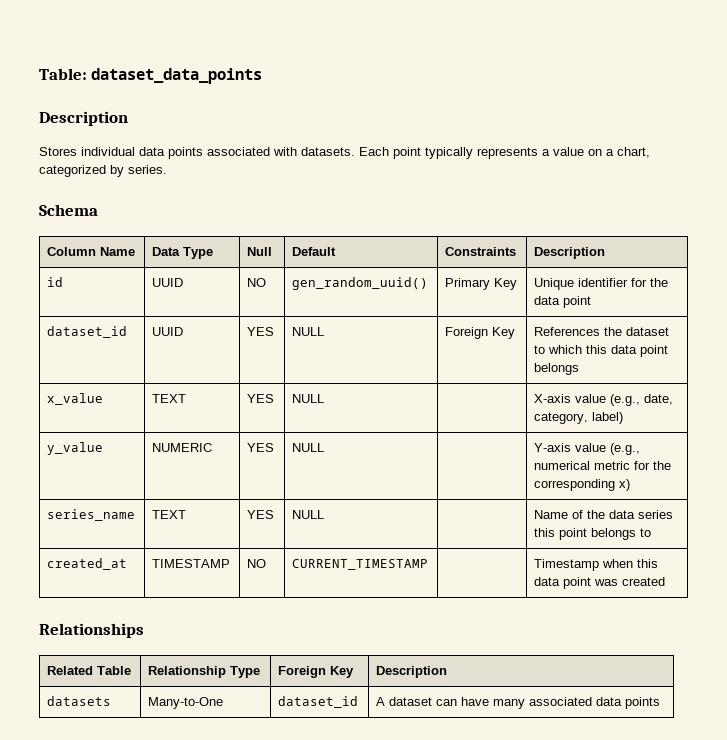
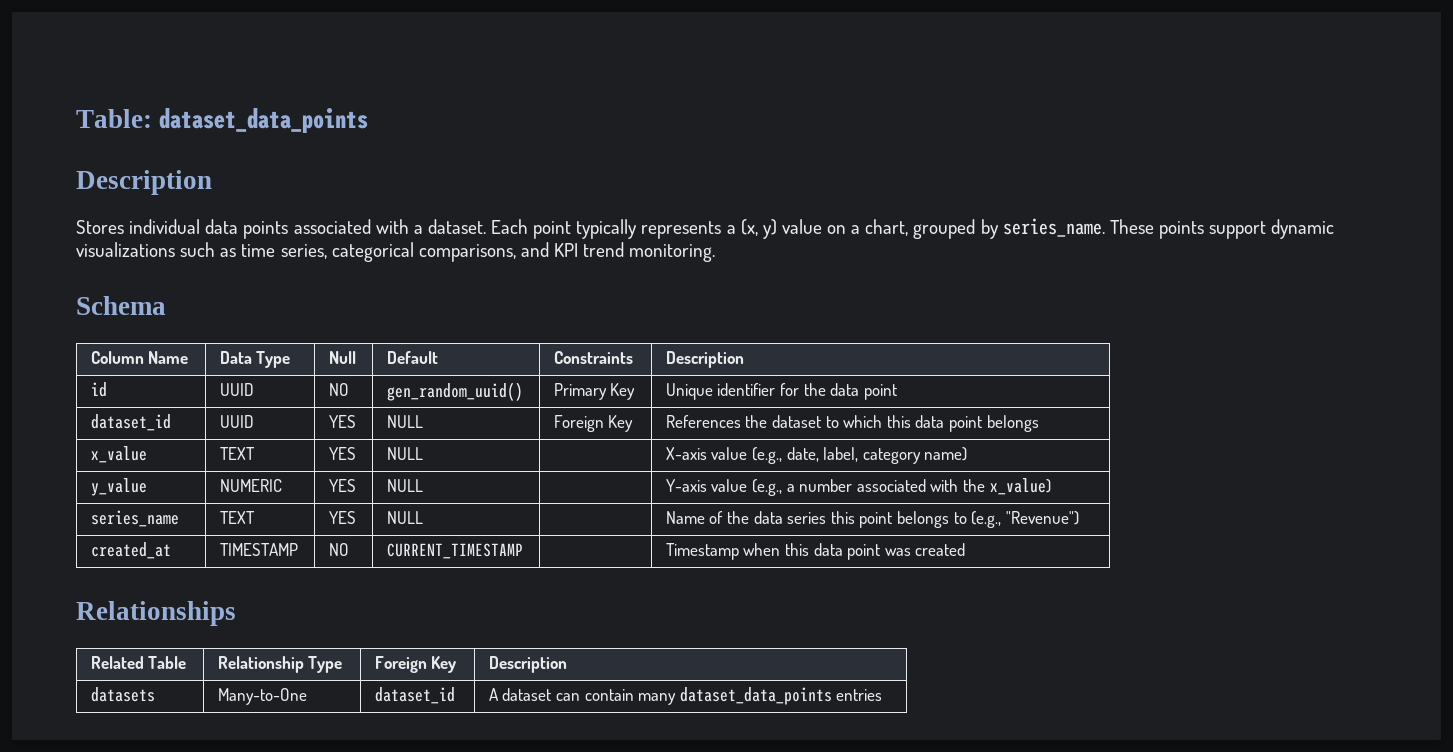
[301,147,355,156] datasets. -> [413,219,486,234] a dataset.
(550, 152) none -> [740,219,777,239] (x, y)
[39,165,167,177] categorized by series. -> [913,218,1335,239] [76,242,716,262] grouped by series_name. These points support dynamic visualizations such as time series, categorical comparisons, and KPI trend monitoring.
[534,412,624,424] category, label) -> [823,447,968,464] label, category name)
[534,461,672,470] [534,479,631,491] numerical metric for the corresponding x) -> [786,478,1051,495] a number associated with the x_value)
(652, 532) none -> [971,511,1079,528] (e.g., "Revenue")
[461,697,661,709] have many associated data points -> [584,687,883,705] contain many dataset_data_points entries

